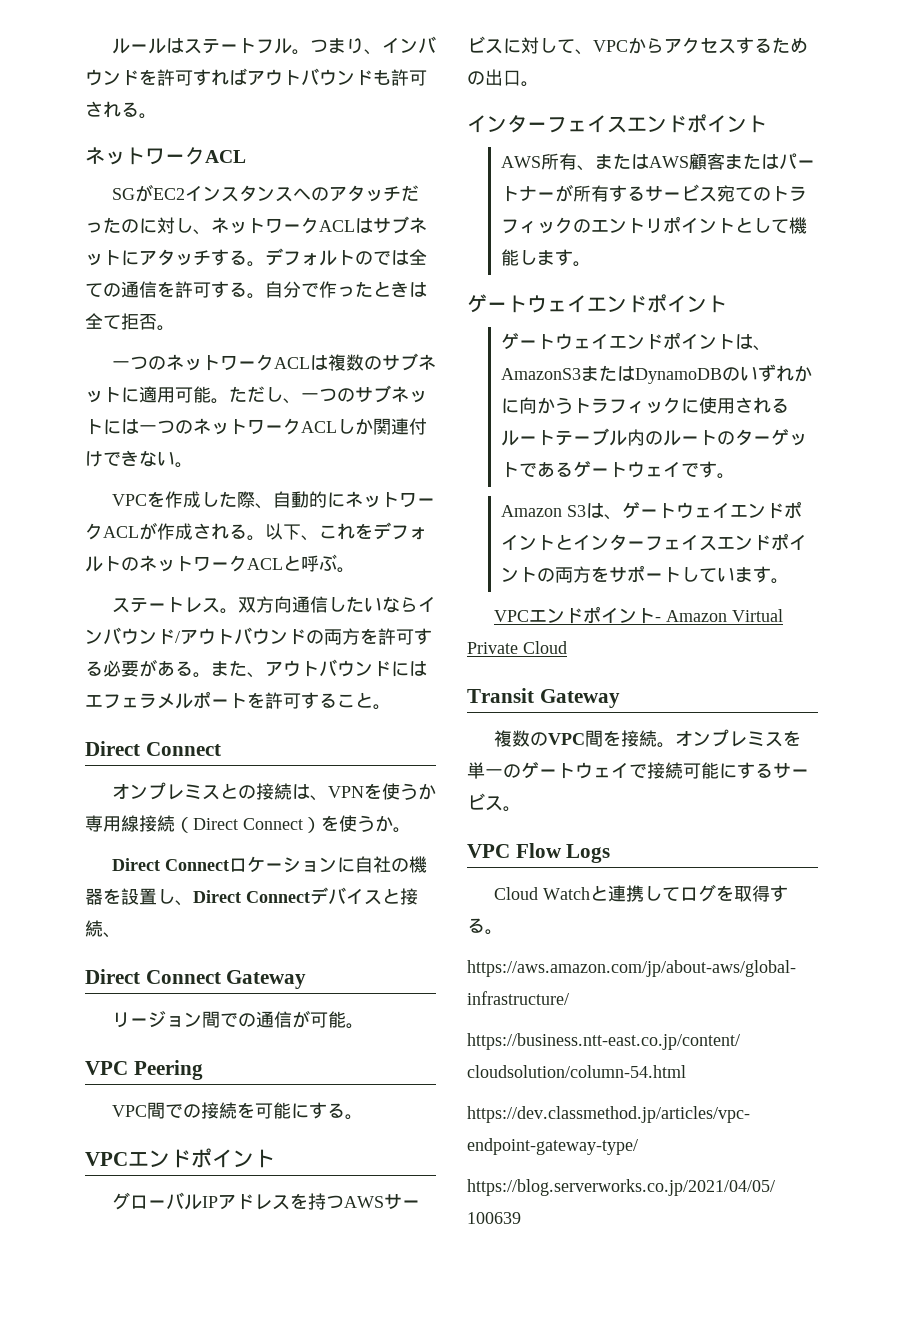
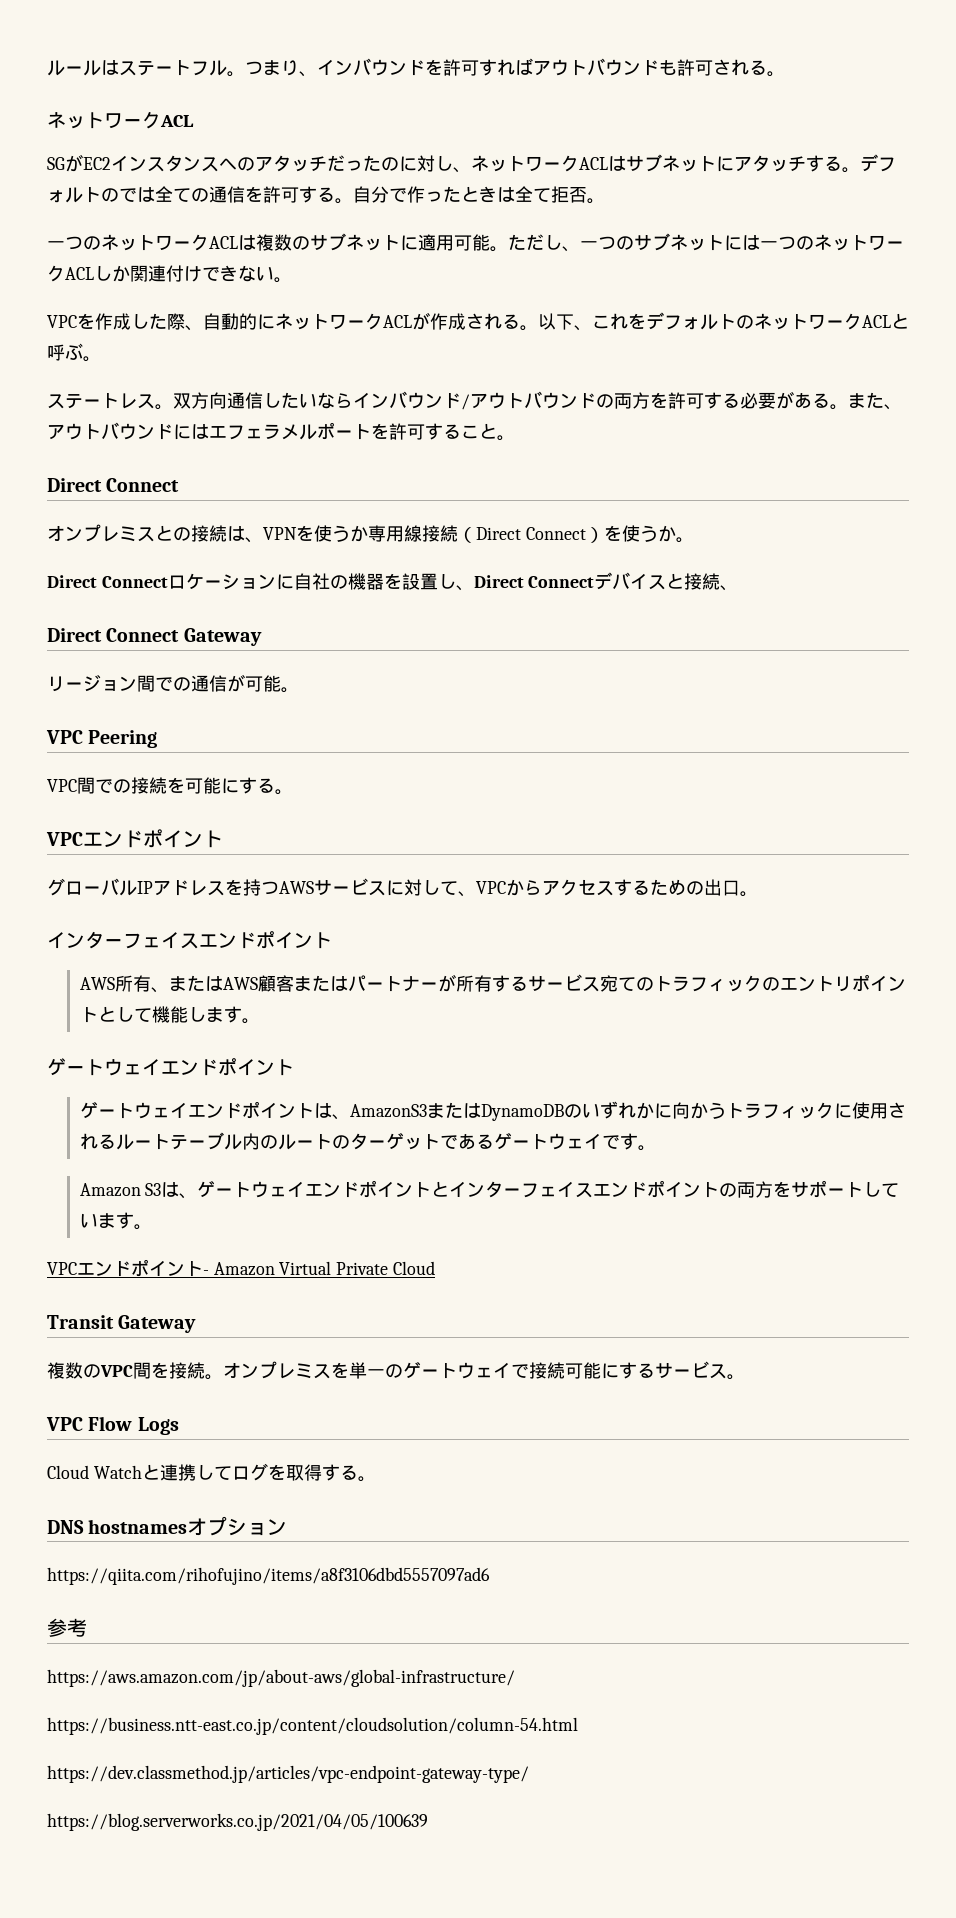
(503, 932) none -> [47,1516,288,1536] [47,1567,490,1585] [47,1618,87,1637] // DNS hostnamesオプション // https://qiita.com/rihofujino/items/a8f3106dbd5557097ad6 // 参考

